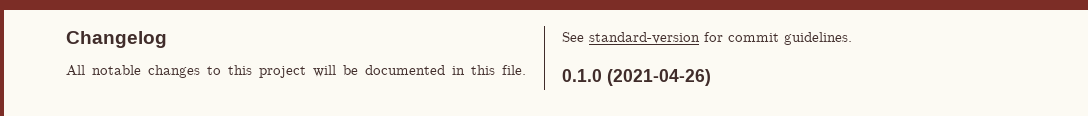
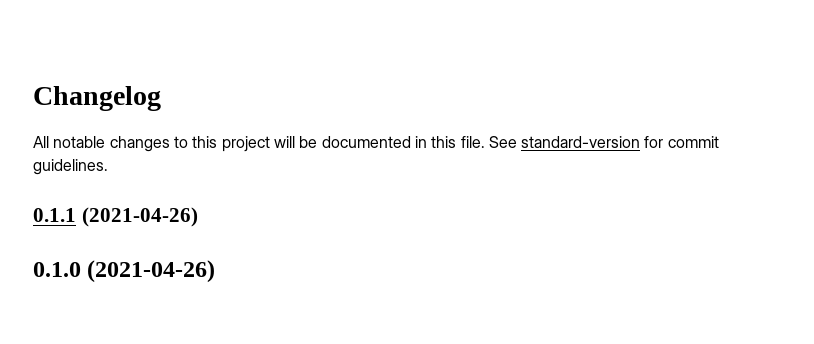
(852, 38) none -> [33,207,198,227] // 0.1.1 (2021-04-26)

